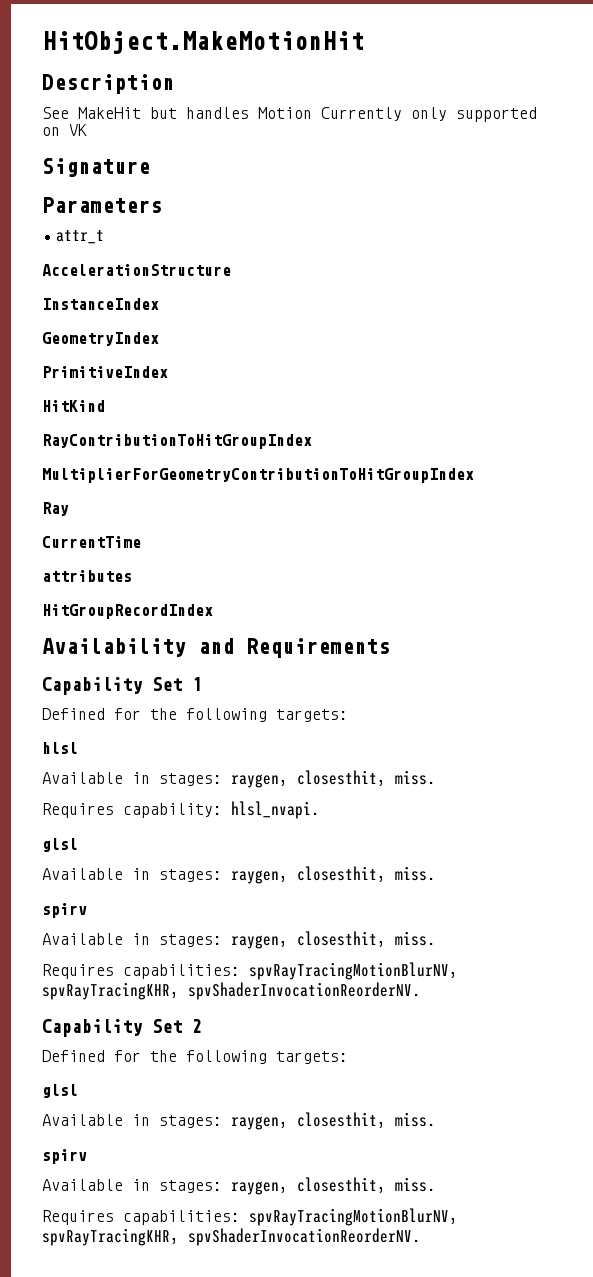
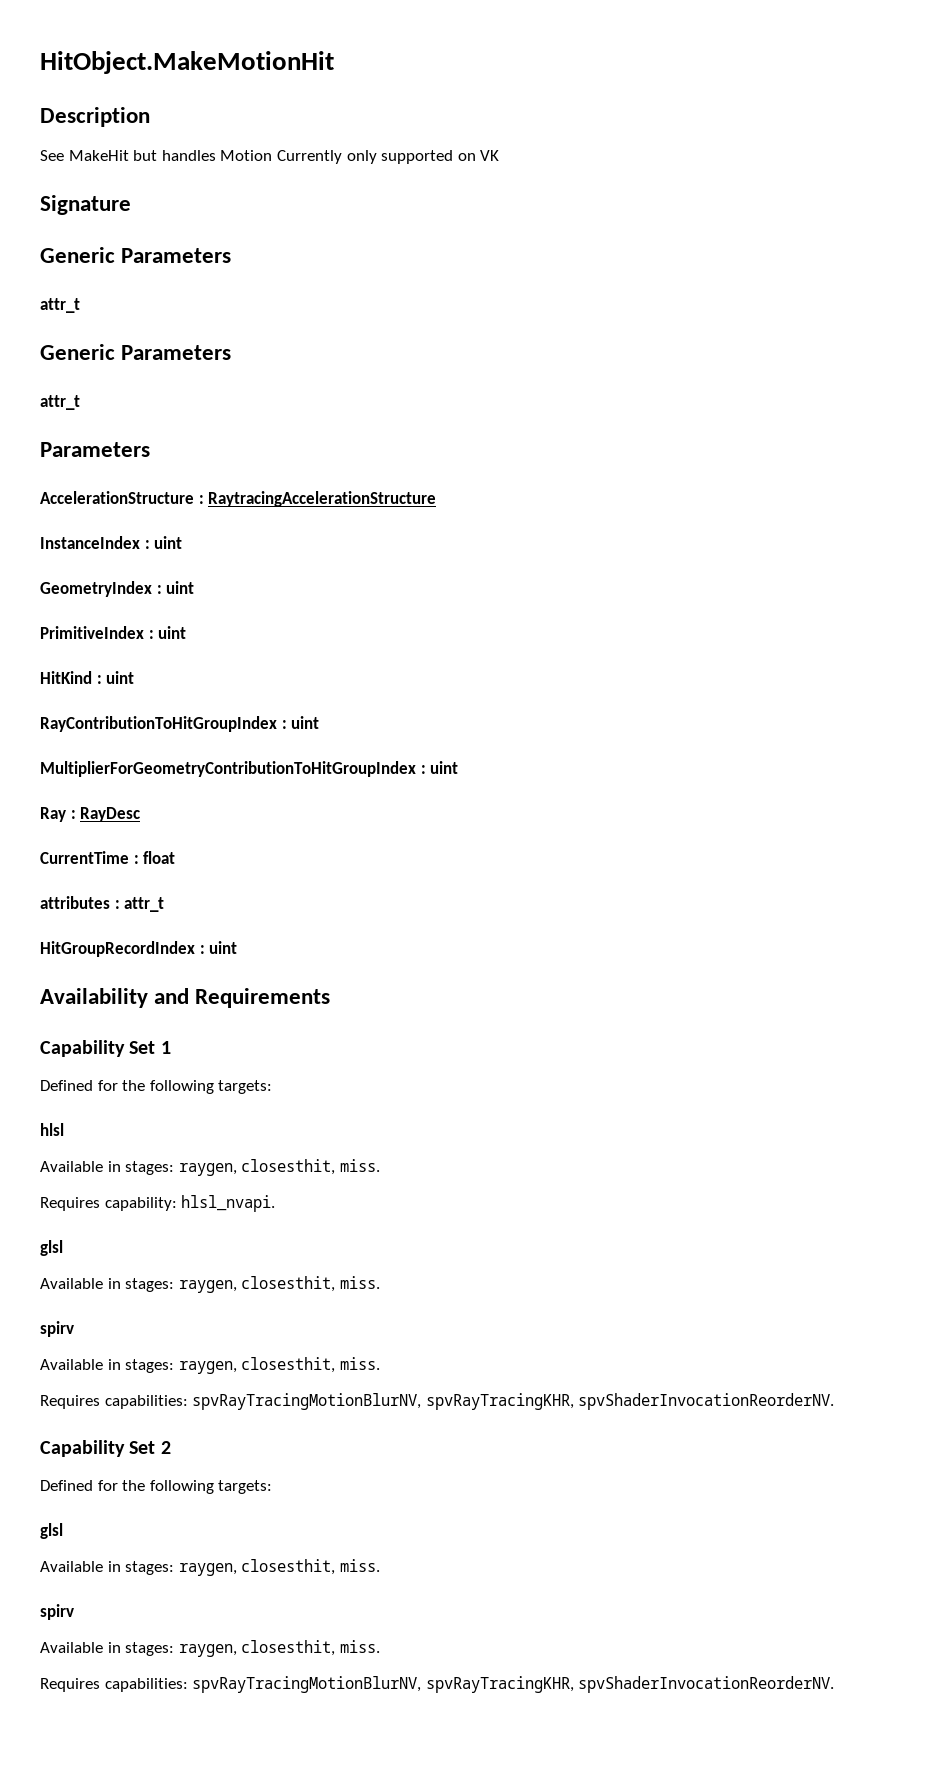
[42,197,162,213] [56,230,105,244] Parameters // attr_t -> [40,247,232,263] [40,298,80,313] [40,344,232,360] [40,395,80,410] [40,442,150,457] Generic Parameters // attr_t // Generic Parameters // attr_t // Parameters
(231, 270) none -> [198,491,437,507] : RaytracingAccelerationStructure
(159, 304) none -> [144,536,183,549] : uint
(159, 339) none -> [156,581,195,594] : uint
(168, 372) none -> [148,626,187,639] : uint
(105, 406) none -> [96,671,135,684] : uint
(312, 441) none -> [281,716,320,729] : uint
(474, 475) none -> [420,761,459,774] : uint
(69, 509) none -> [70,807,141,822] : RayDesc
(141, 542) none -> [133,851,176,864] : float
(132, 576) none -> [114,897,165,912] : attr_t
(213, 611) none -> [199,941,238,954] : uint

